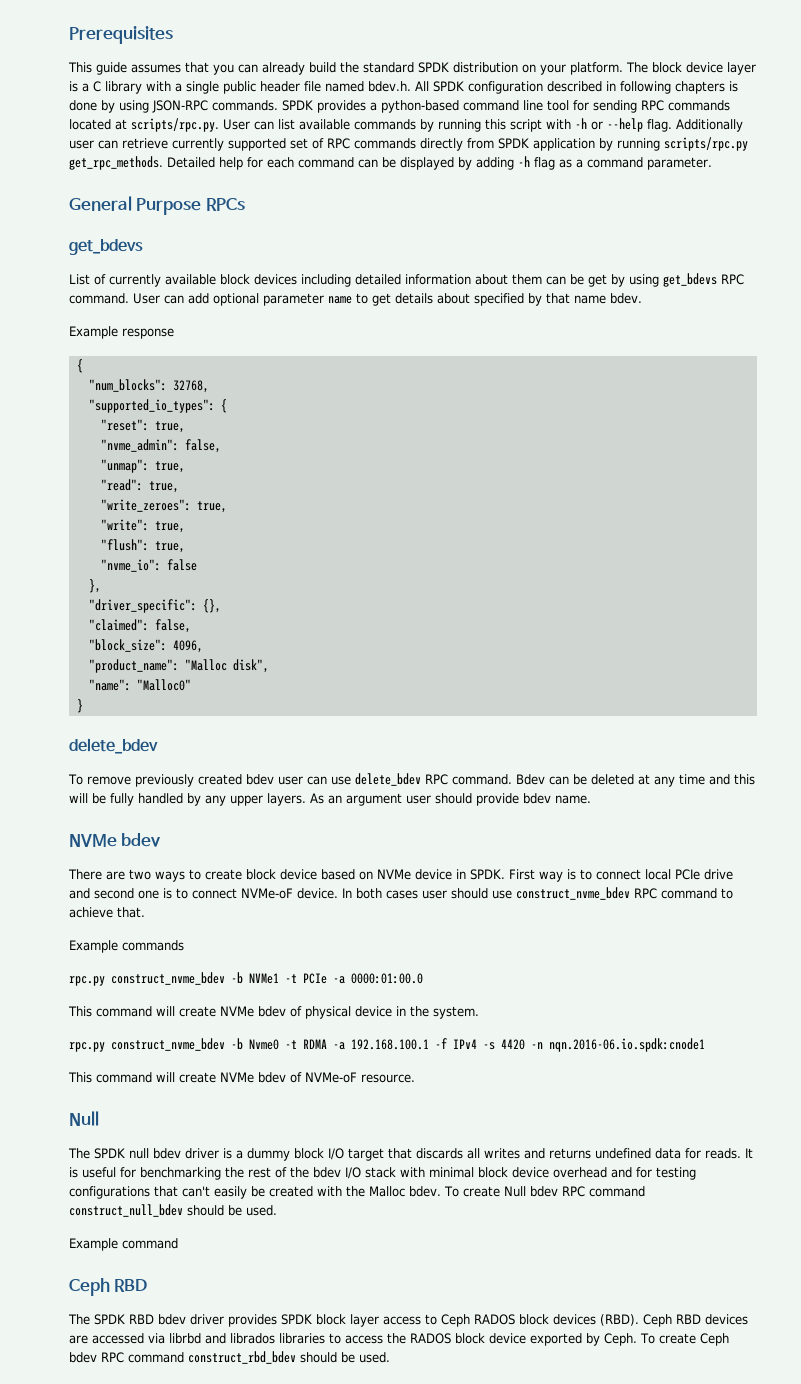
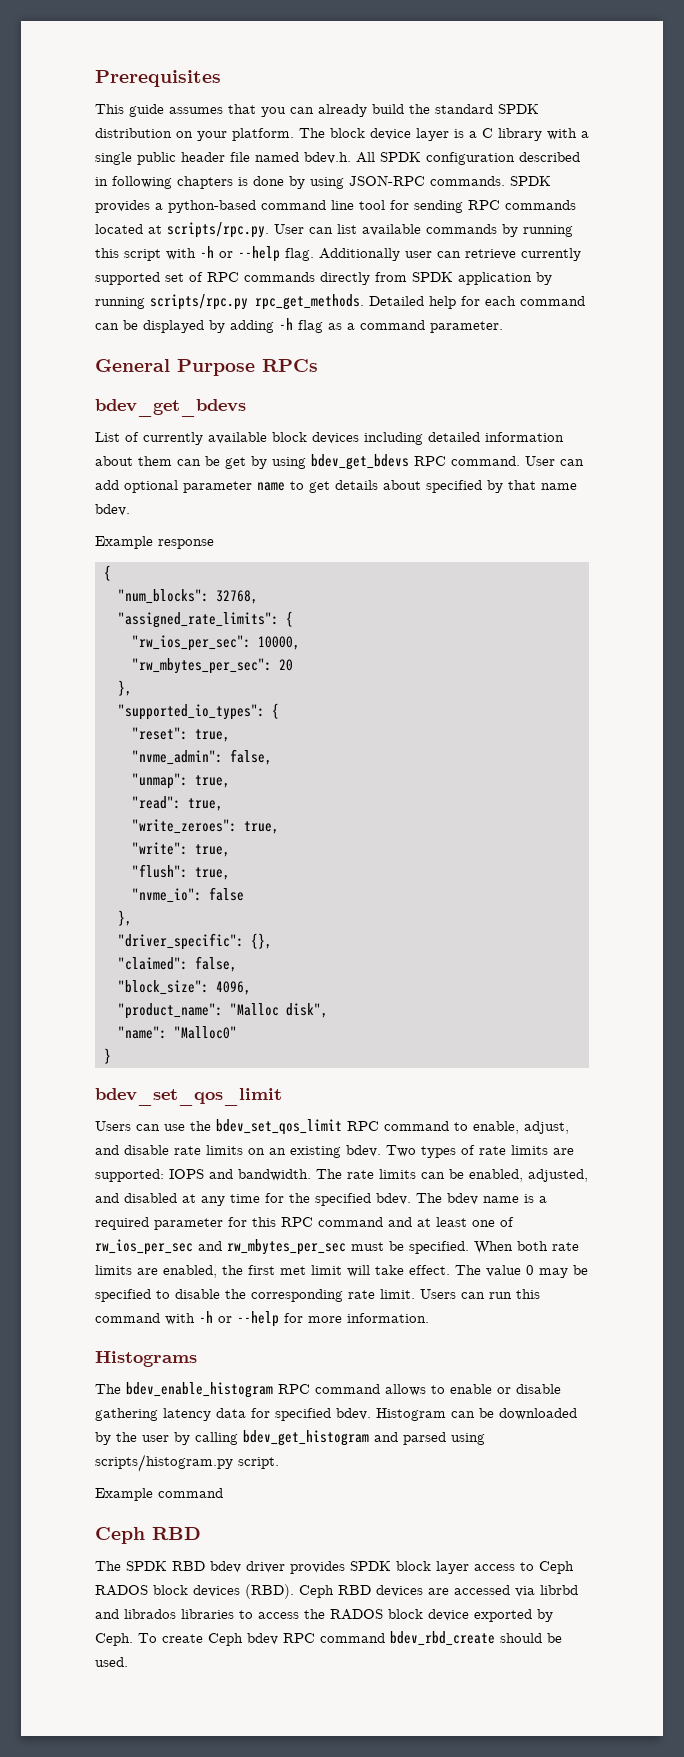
[69,156,163,170] get_rpc_methods. -> [255,294,364,310] rpc_get_methods.
[69,239,143,255] get_bdevs -> [95,399,246,417] bdev_get_bdevs
[663,273,717,287] get_bdevs -> [311,454,409,470] bdev_get_bdevs
(209, 386) none -> [118,611,293,628] [132,635,300,651] [132,658,293,674] [118,680,132,696] // "assigned_rate_limits": { // "rw_ios_per_sec": 10000, // "rw_mbytes_per_sec": 20 // },
[69,738,158,754] [68,773,755,787] [69,793,591,806] [69,833,162,847] [68,869,733,882] [69,887,733,900] [69,907,145,918] [69,940,184,953] [69,972,423,986] [68,1006,479,1019] [69,1038,705,1052] [68,1072,415,1083] [69,1111,99,1126] [68,1148,753,1161] [69,1167,696,1180] [69,1186,645,1199] [69,1204,277,1217] delete_bdev // To remove previously created bdev user can use delete_bdev RPC command. Bdev can be deleted at any time and this will be fully handled by any upper layers. As an argument user should provide bdev name. // NVMe bdev // There are two ways to create block device based on NVMe device in SPDK. First way is to connect local PCIe drive and second one is to connect NVMe-oF device. In both cases user should use construct_nvme_bdev RPC command to achieve that. // Example commands // rpc.py construct_nvme_bdev -b NVMe1 -t PCIe -a 0000:01:00.0 // This command will create NVMe bdev of physical device in the system. // rpc.py construct_nvme_bdev -b Nvme0 -t RDMA -a 192.168.100.1 -f IPv4 -s 4420 -n nqn.2016-06.io.spdk:cnode1 // This command will create NVMe bdev of NVMe-oF resource. // Null // The SPDK null bdev driver is a dummy block I/O target that discards all writes and returns undefined data for reads. It is useful for benchmarking the rest of the bdev I/O stack with minimal block device overhead and for testing configurations that can't easily be created with the Malloc bdev. To create Null bdev RPC command construct_null_bdev should be used. -> [95,1088,282,1106] [95,1119,569,1135] [95,1145,574,1158] [95,1169,588,1182] [95,1193,547,1206] [95,1217,514,1230] [95,1239,579,1255] [95,1265,588,1278] [95,1289,540,1302] [95,1311,429,1327] [95,1351,197,1367] [95,1382,561,1398] [95,1408,577,1421] [95,1430,485,1446] [95,1454,279,1472] bdev_set_qos_limit // Users can use the bdev_set_qos_limit RPC command to enable, adjust, and disable rate limits on an existing bdev. Two types of rate limits are supported: IOPS and bandwidth. The rate limits can be enabled, adjusted, and disabled at any time for the specified bdev. The bdev name is a required parameter for this RPC command and at least one of rw_ios_per_sec and rw_mbytes_per_sec must be specified. When both rate limits are enabled, the first met limit will take effect. The value 0 may be specified to disable the corresponding rate limit. Users can run this command with -h or --help for more information. // Histograms // The bdev_enable_histogram RPC command allows to enable or disable gathering latency data for specified bdev. Histogram can be downloaded by the user by calling bdev_get_histogram and parsed using scripts/histogram.py script.
[188,1351,296,1364] construct_rbd_bdev -> [390,1631,495,1646] bdev_rbd_create

